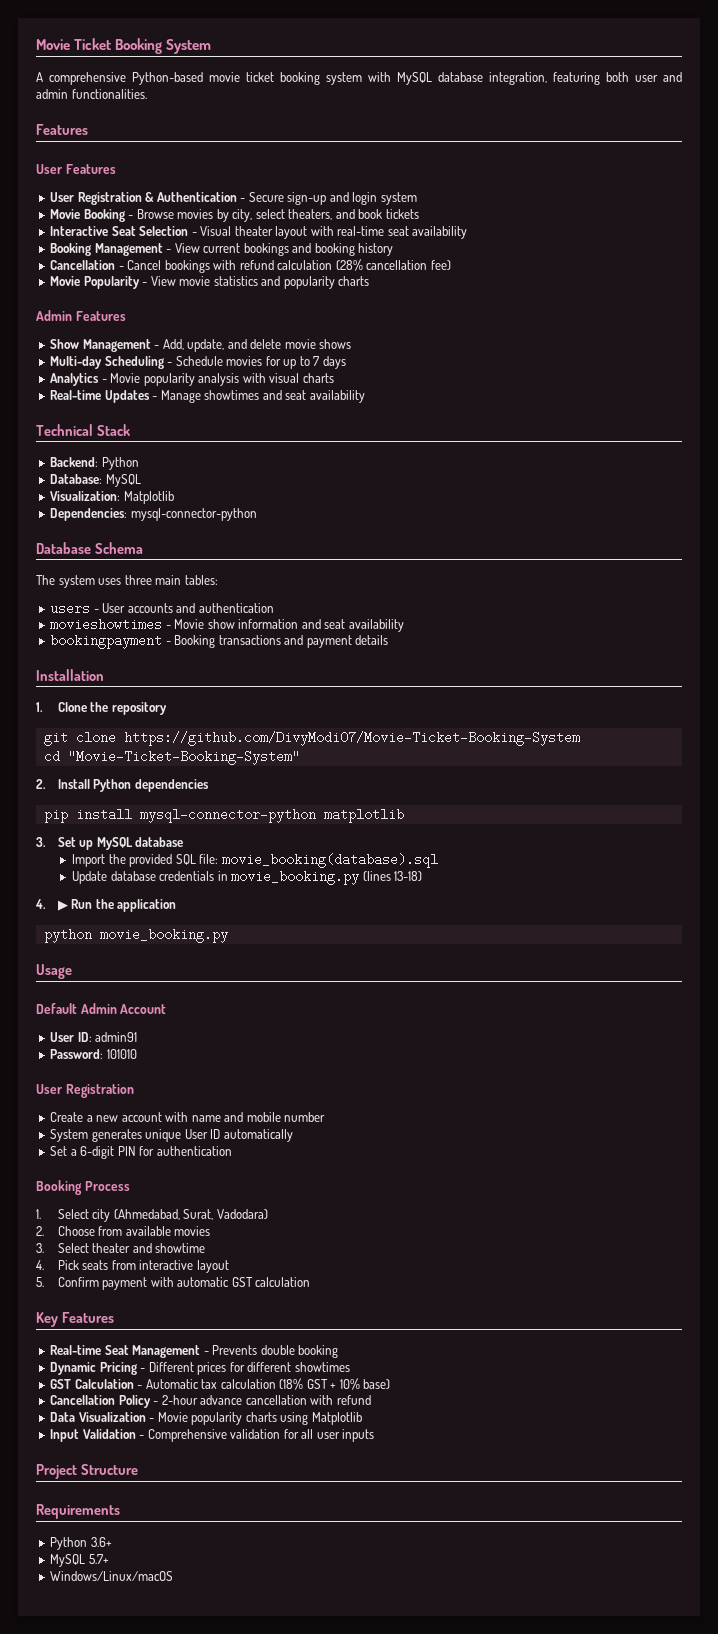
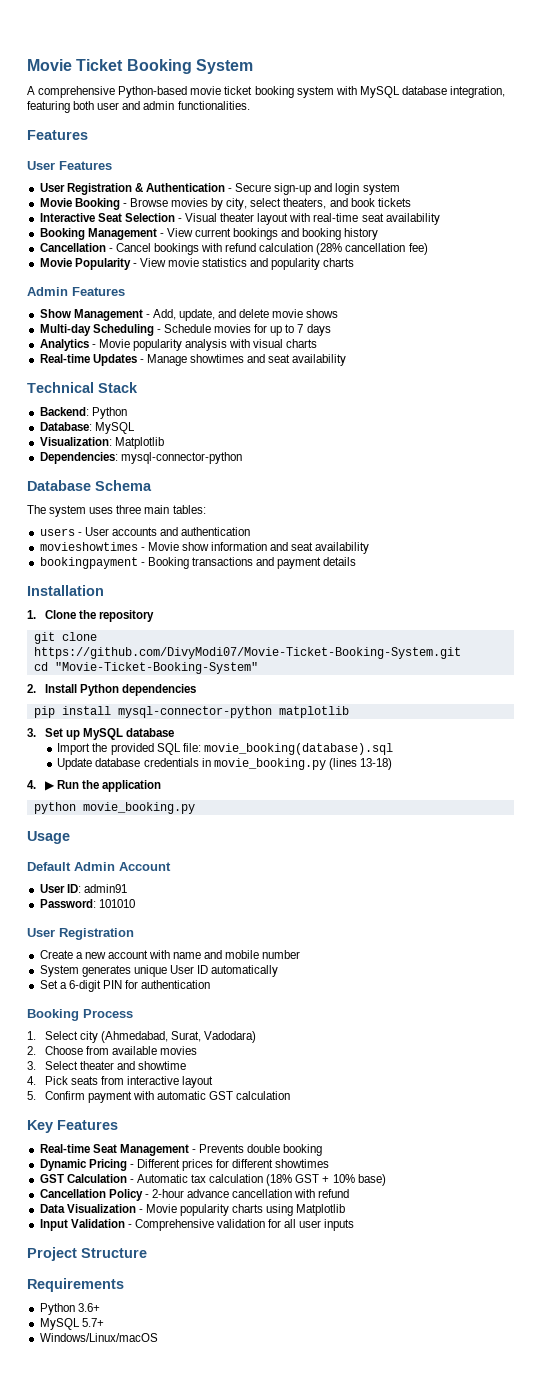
[123,731,580,746] https://github.com/DivyModi07/Movie-Ticket-Booking-System -> [33,647,461,659] https://github.com/DivyModi07/Movie-Ticket-Booking-System.git

